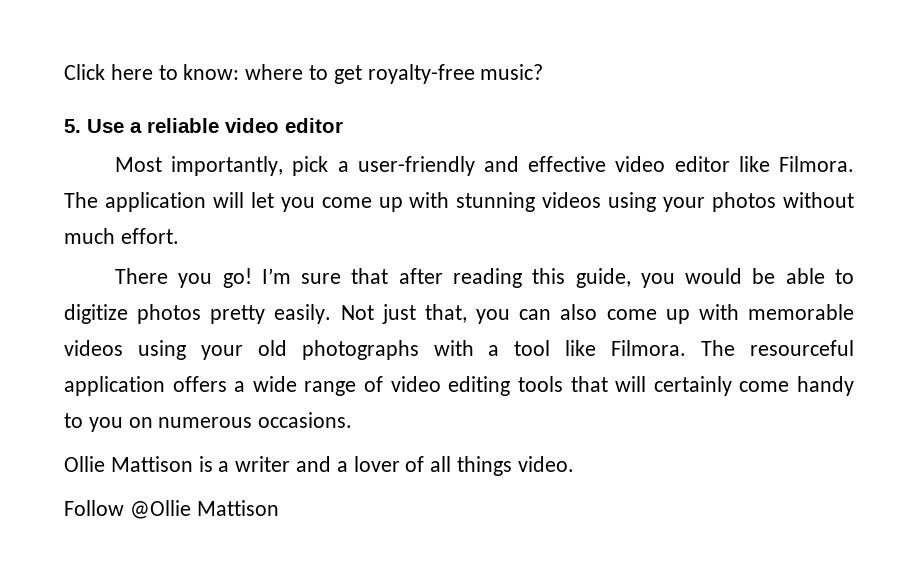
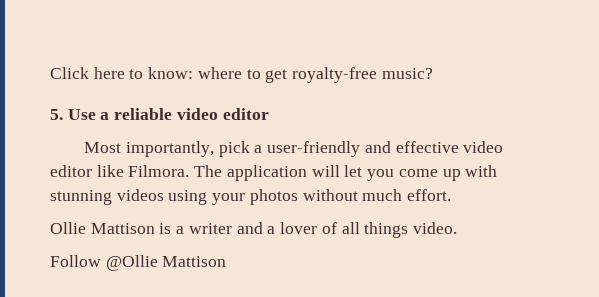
[115,268,855,288] [64,304,854,324] [64,340,854,360] [64,376,855,396] [64,412,353,432] // There you go! I’m sure that after reading this guide, you would be able to digitize photos pretty easily. Not just that, you can also come up with memorable videos using your old photographs with a tool like Filmora. The resourceful application offers a wide range of video editing tools that will certainly come handy to you on numerous occasions. -> (452, 195) none

